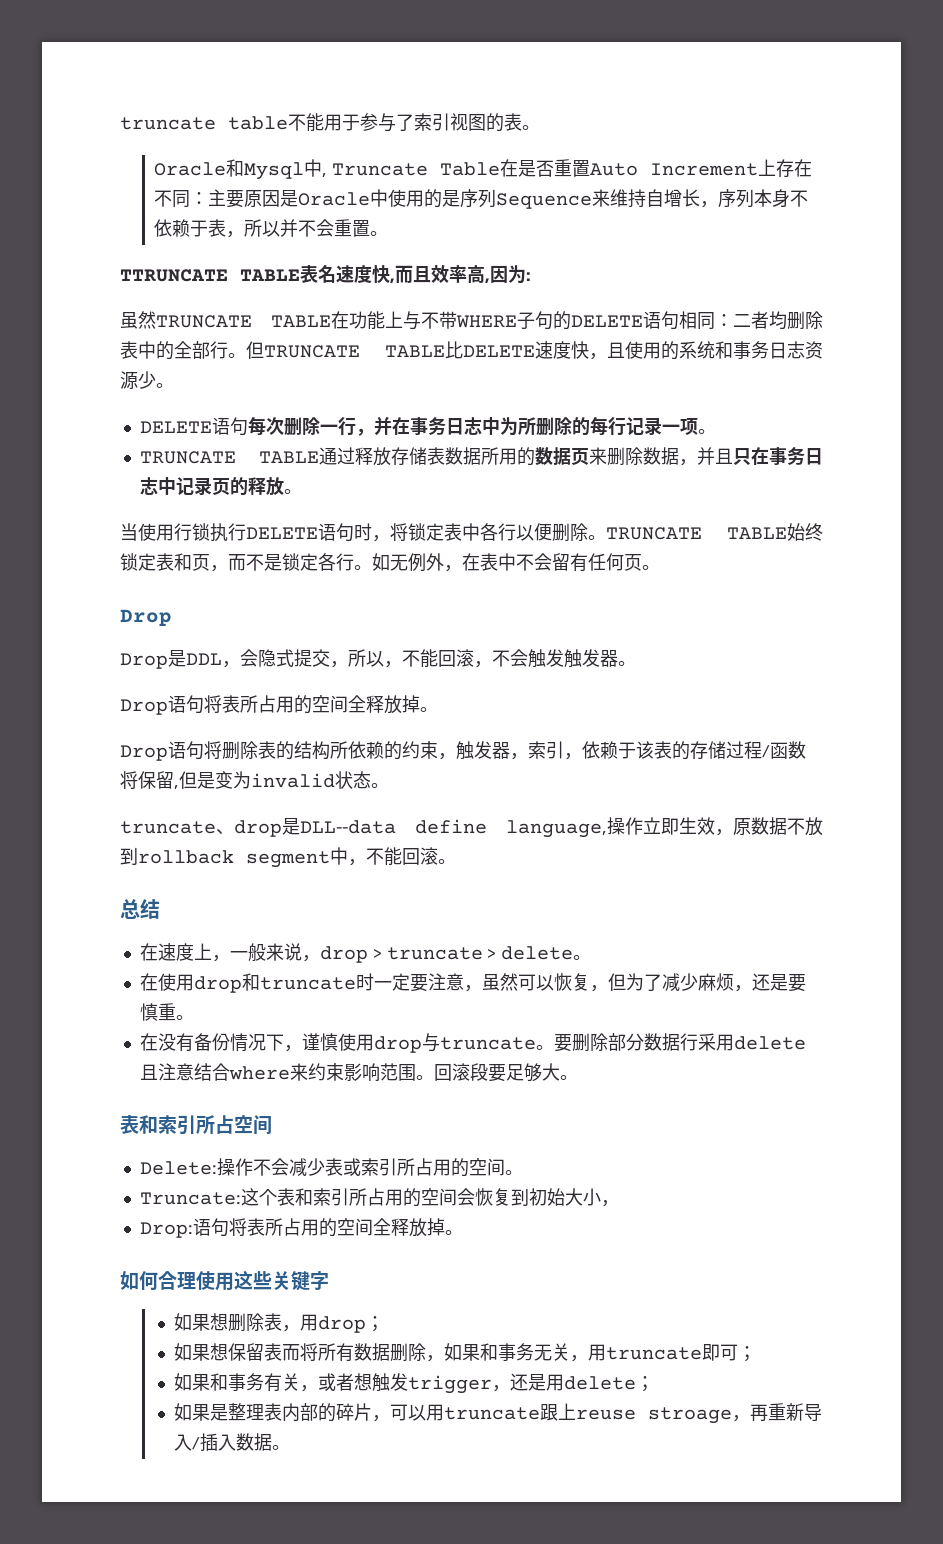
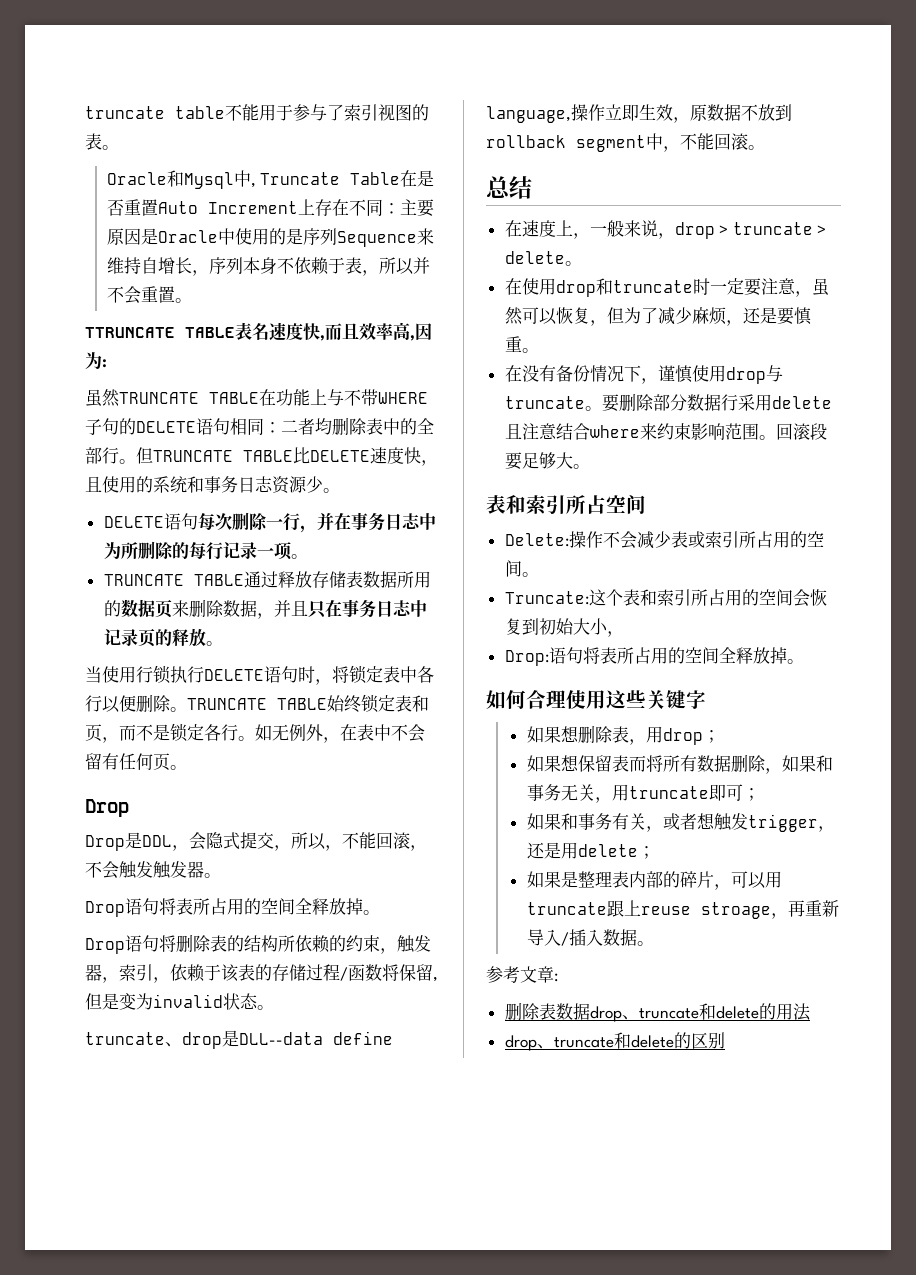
(291, 1447) none -> [486,966,558,983] [504,1002,811,1022] [504,1032,725,1051] // 参考文章: // 删除表数据drop、truncate和delete的用法 // drop、truncate和delete的区别

